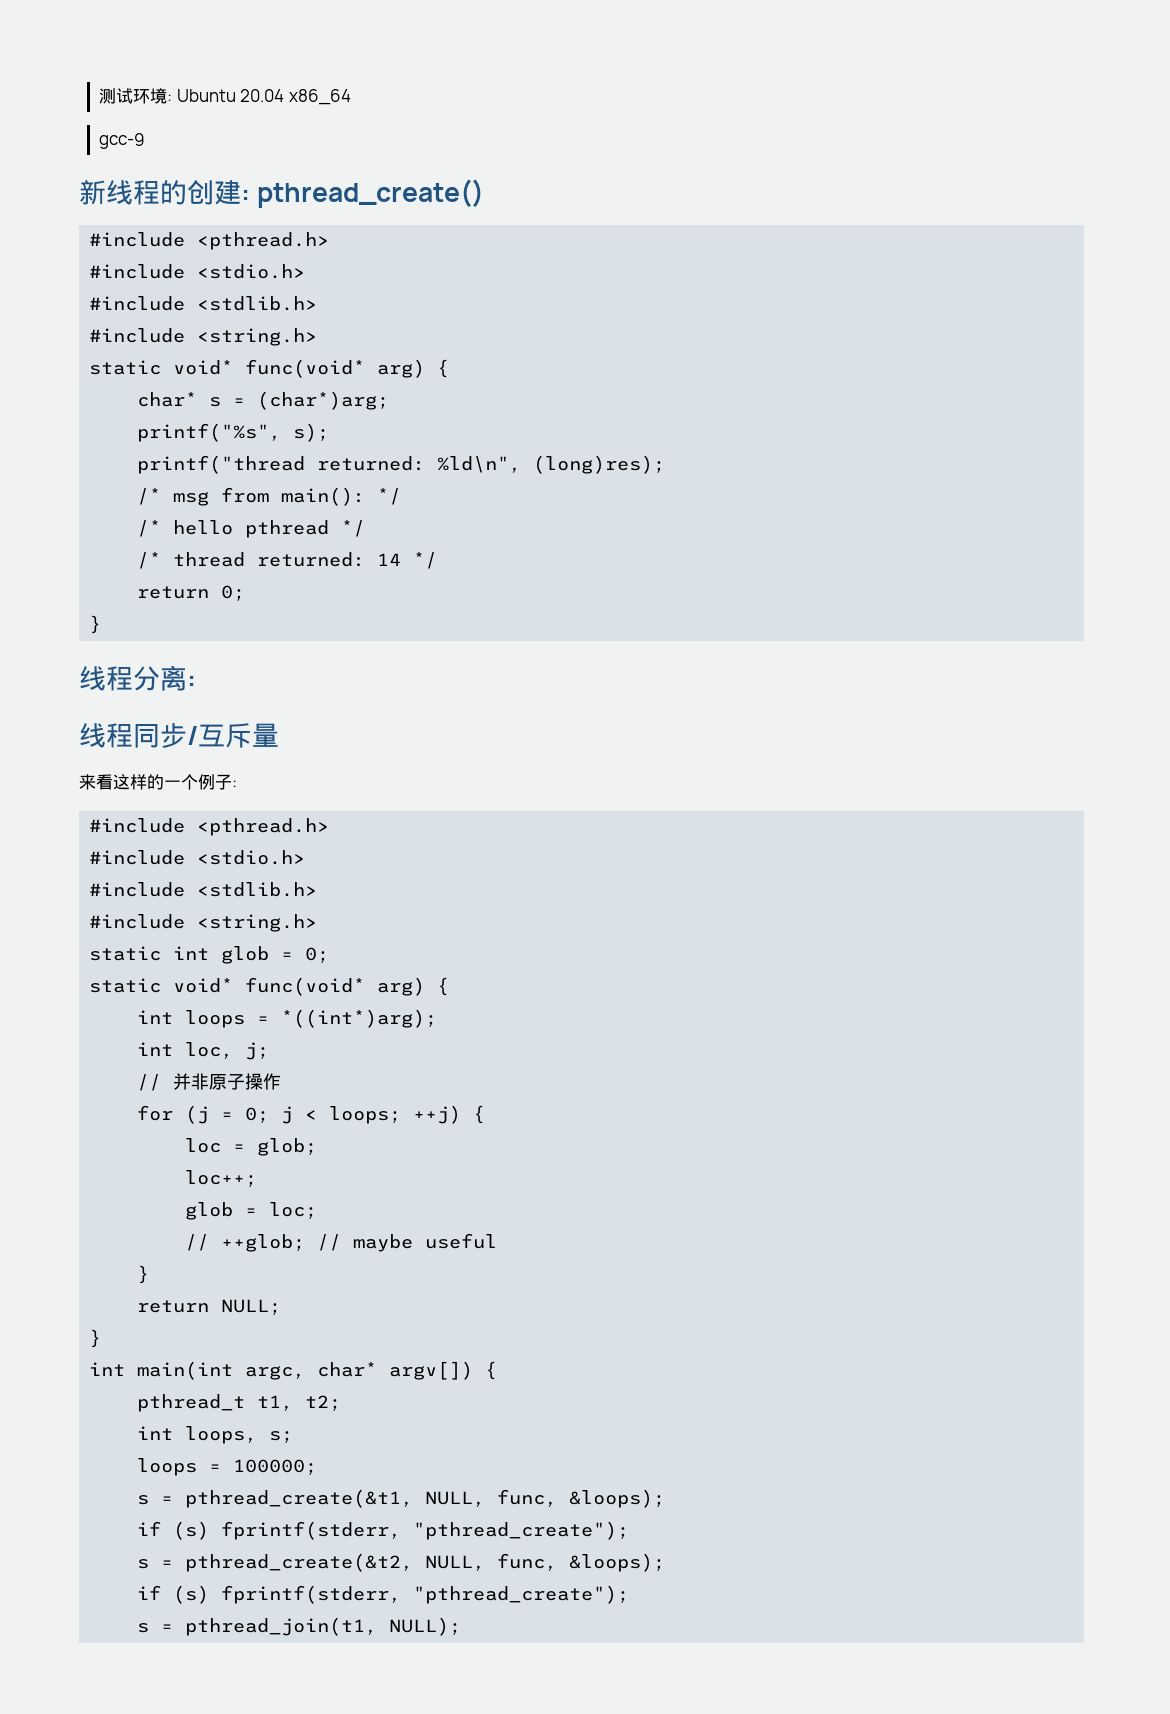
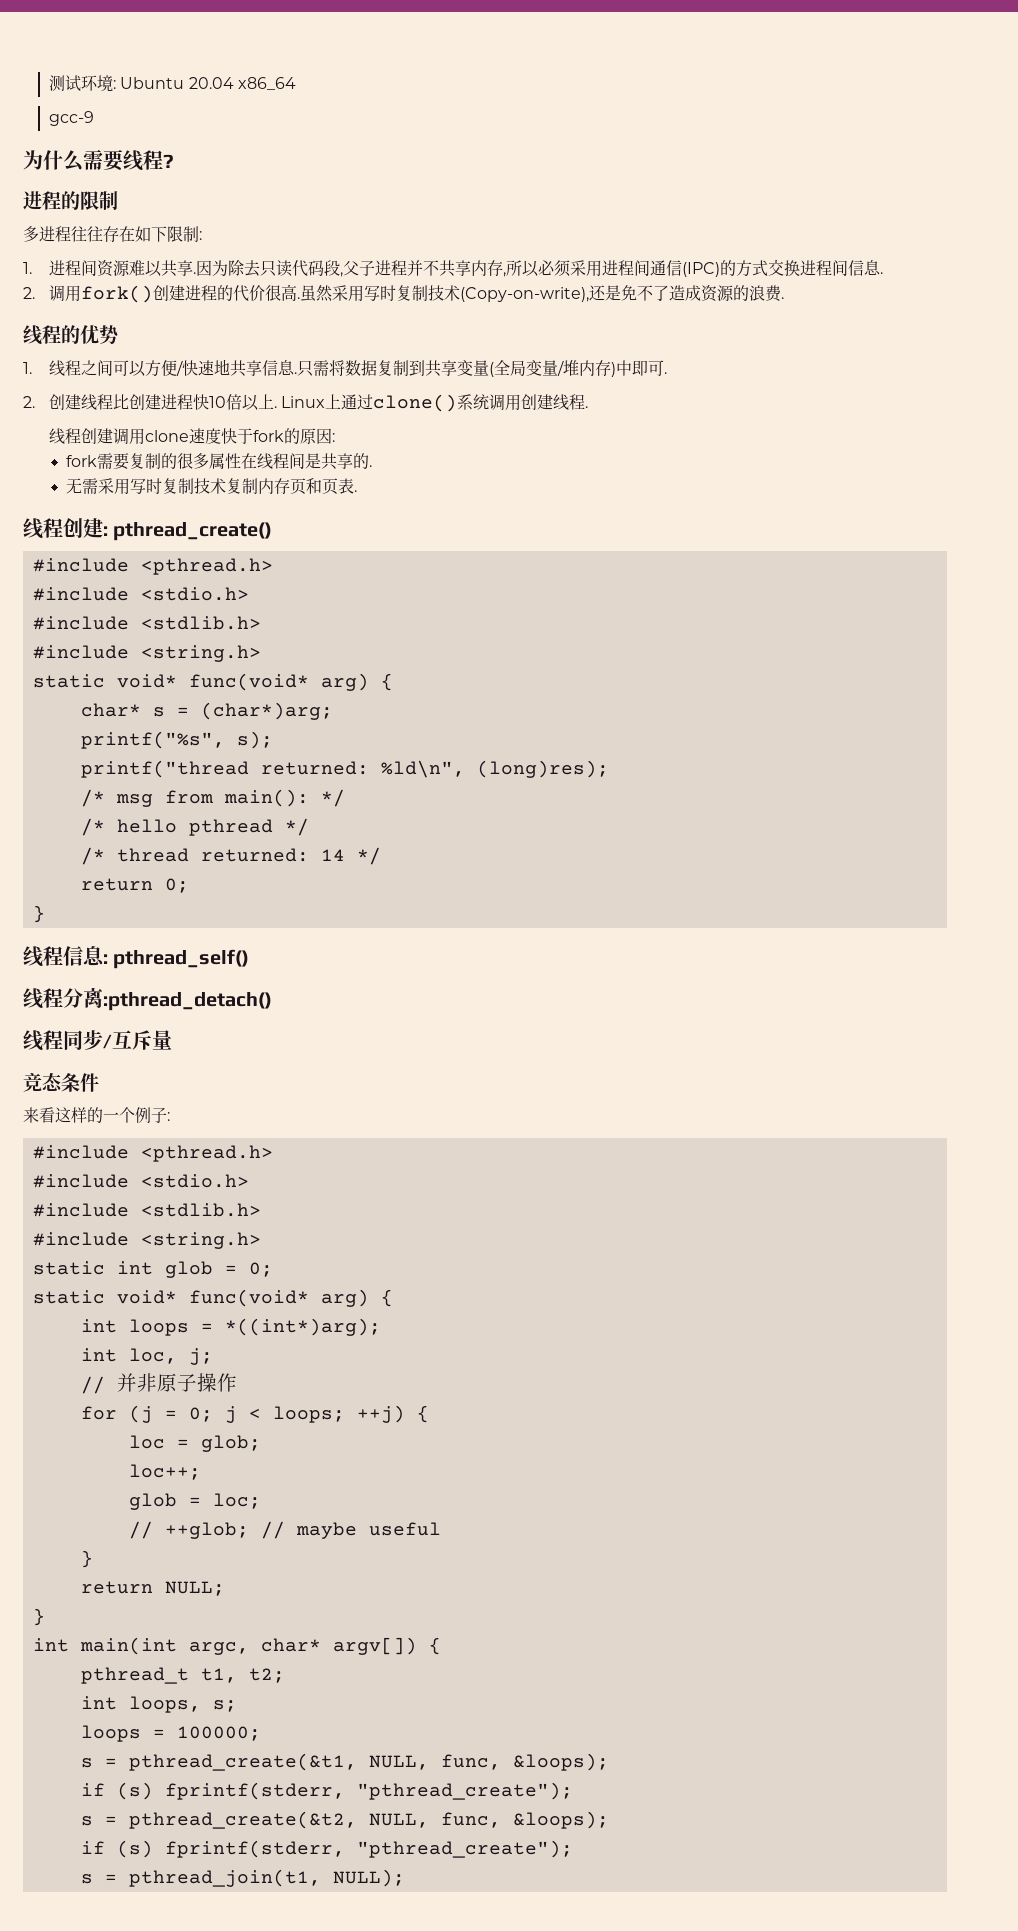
[79,179,187,205] 新线程的 -> [23,149,174,172] [23,191,118,210] [23,226,202,242] [23,259,883,277] [23,284,784,303] [23,325,118,345] [23,359,667,377] [23,394,589,412] [48,428,335,445] [66,453,373,470] [66,478,358,495] [23,518,63,539] 为什么需要线程? // 进程的限制 // 多进程往往存在如下限制: // 1.进程间资源难以共享.因为除去只读代码段,父子进程并不共享内存,所以必须采用进程间通信(IPC)的方式交换进程间信息. // 2.调用fork()创建进程的代价很高.虽然采用写时复制技术(Copy-on-write),还是免不了造成资源的浪费. // 线程的优势 // 1.线程之间可以方便/快速地共享信息.只需将数据复制到共享变量(全局变量/堆内存)中即可. // 2.创建线程比创建进程快10倍以上. Linux上通过clone()系统调用创建线程. // 线程创建调用clone速度快于fork的原因: // fork需要复制的很多属性在线程间是共享的. // 无需采用写时复制技术复制内存页和页表. // 线程
(102, 624) none -> [23,946,250,969] // 线程信息: pthread_self()
[187,675,196,688] : -> [103,992,272,1011] :pthread_detach()
(279, 735) none -> [23,1072,99,1092] // 竞态条件

